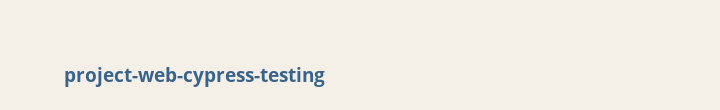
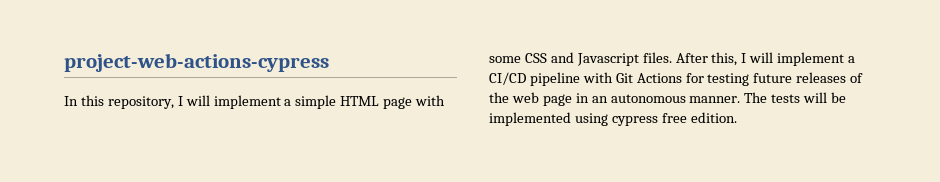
[64,67,325,87] project-web-cypress-testing -> [64,53,329,72] [64,95,446,109] [489,52,856,66] [489,72,864,86] [489,92,847,106] [489,112,737,126] project-web-actions-cypress // In this repository, I will implement a simple HTML page with some CSS and Javascript files. After this, I will implement a CI/CD pipeline with Git Actions for testing future releases of the web page in an autonomous manner. The tests will be implemented using cypress free edition.

